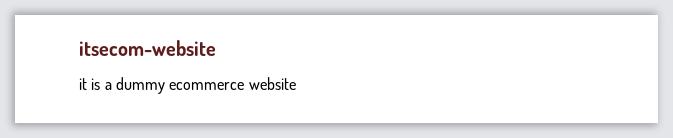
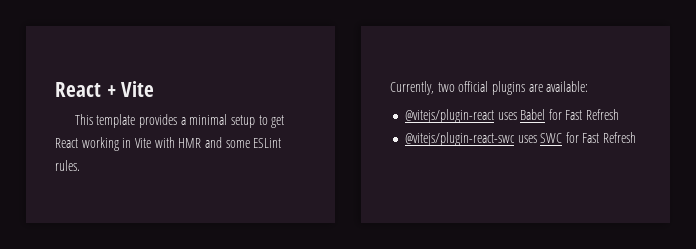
[79,40,216,56] [79,77,296,94] itsecom-website // it is a dummy ecommerce website -> [55,81,155,97] [74,114,285,128] [55,137,282,151] [55,160,80,171] [390,81,589,95] [404,109,620,123] [404,132,637,146] React + Vite // This template provides a minimal setup to get React working in Vite with HMR and some ESLint rules. // Currently, two official plugins are available: // @vitejs/plugin-react uses Babel for Fast Refresh // @vitejs/plugin-react-swc uses SWC for Fast Refresh

